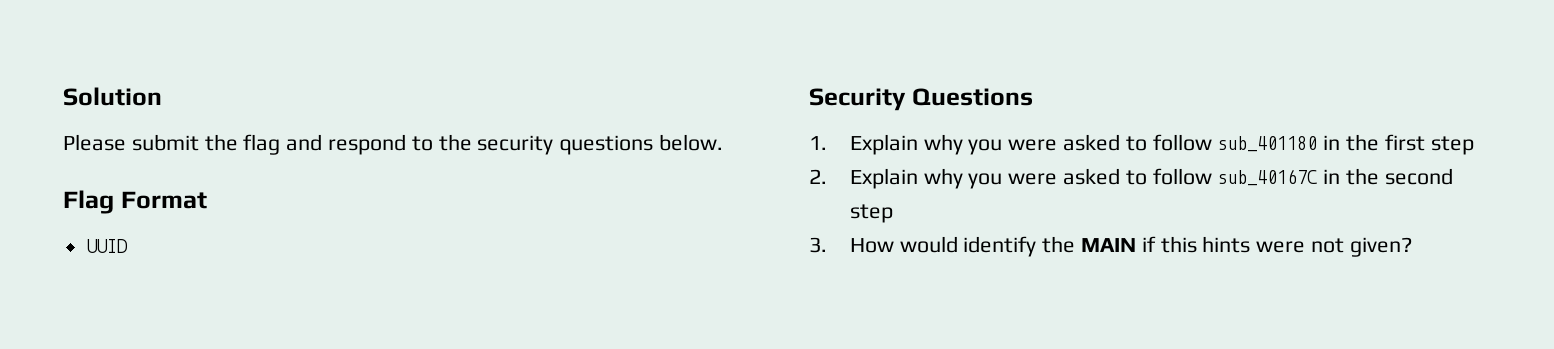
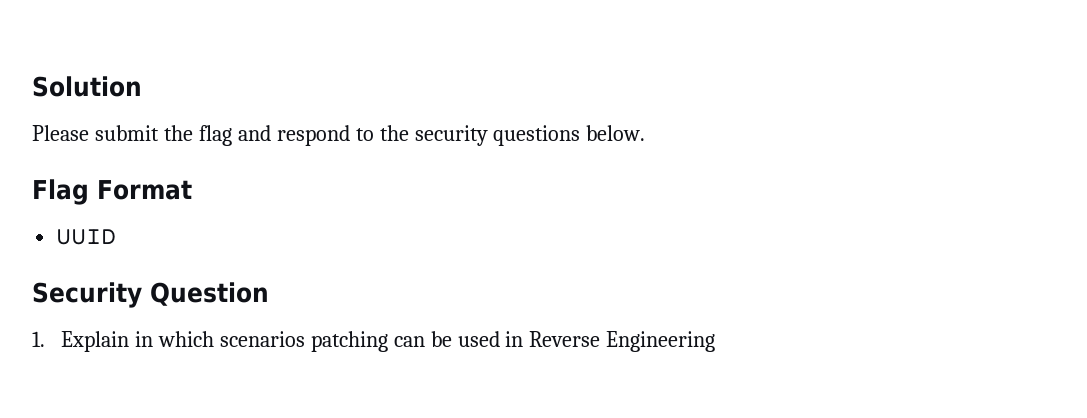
[911,88,1033,106] Questions -> [150,282,269,306] Question
[923,134,1474,155] [809,168,1453,189] [849,204,893,223] [809,236,1412,257] why you were asked to follow sub_401180 in the first step // 2. Explain why you were asked to follow sub_40167C in the second step // 3. How would identify the MAIN if this hints were not given? -> [134,331,716,352] in which scenarios patching can be used in Reverse Engineering

